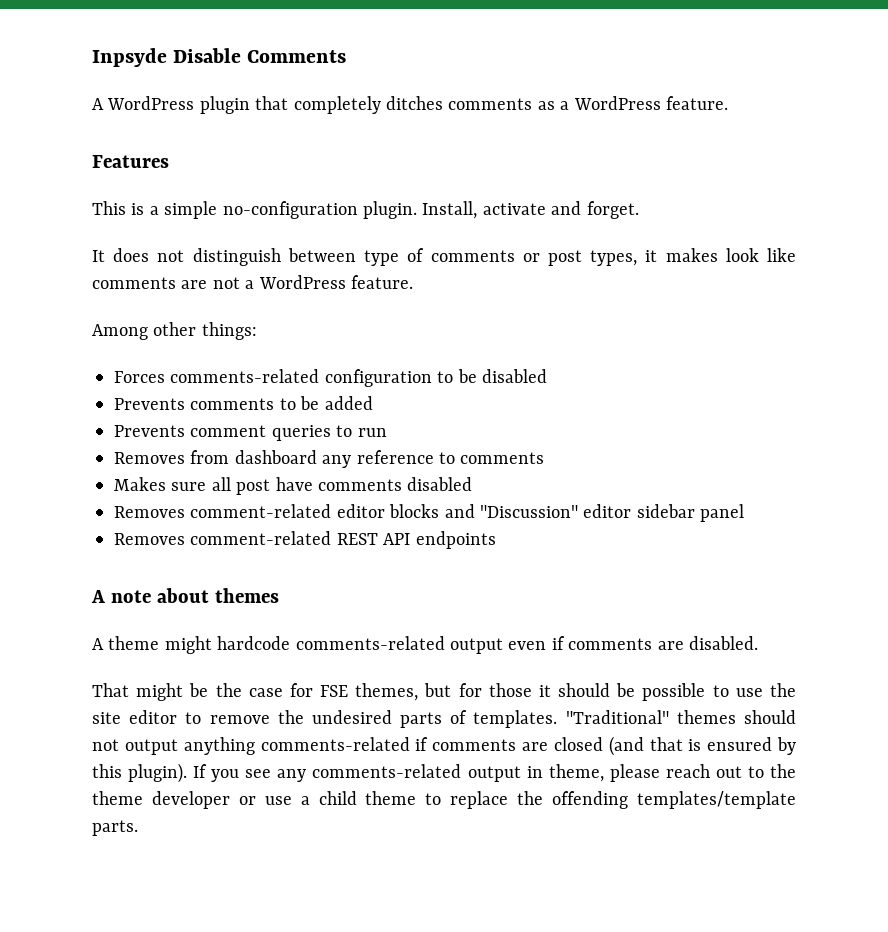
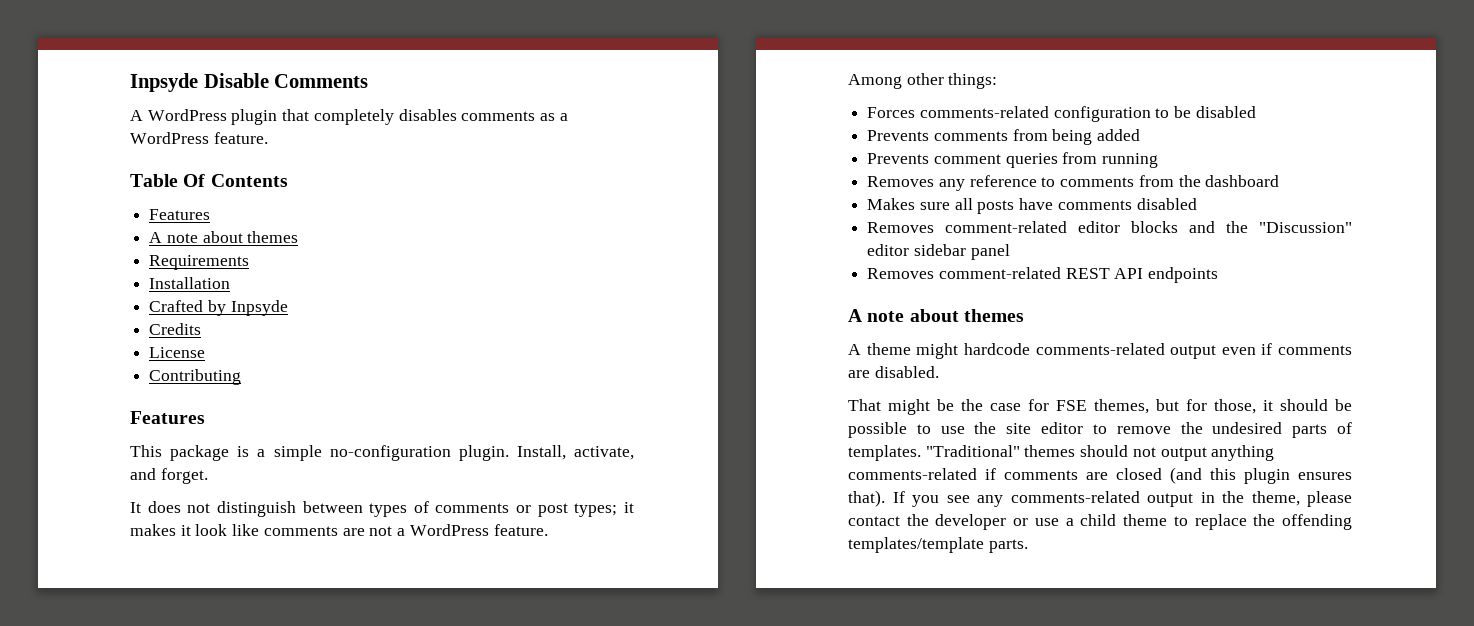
[386,96,443,110] ditches -> [398,109,457,121] disables
(728, 103) none -> [130,174,288,187] [149,209,211,220] [149,231,299,243] [149,255,250,270] [149,277,231,289] [149,300,288,316] [149,323,202,335] [149,347,206,358] [149,369,242,385] // Table Of Contents // Features // A note about themes // Requirements // Installation // Crafted by Inpsyde // Credits // License // Contributing
(126, 208) none -> [170,445,230,461] package
[482,203,546,215] activate -> [574,446,634,460] activate,
[364,250,400,266] type -> [369,503,408,517] types
[590,250,638,266] types, -> [574,503,618,517] types;
(718, 255) none -> [180,525,191,536] it
[279,396,320,410] to be -> [1012,129,1093,145] from being
[336,425,387,437] [114,450,317,464] to run // Removes from dashboard -> [1062,152,1159,168] [867,176,935,187] from running // Removes
(545, 458) none -> [1138,175,1280,187] from the dashboard
[236,479,271,495] post -> [977,200,1015,214] posts
(475, 511) none -> [1226,221,1249,233] the
[488,683,532,697] those -> [1214,399,1256,414] those,
[649,737,797,755] [92,763,188,783] that is ensured by this plugin). -> [1210,468,1352,484] [848,490,885,507] this plugin ensures that).
(543, 772) none -> [1222,491,1244,503] the
[665,764,796,778] [92,791,143,805] reach out to the theme -> [848,514,929,526] contact the

